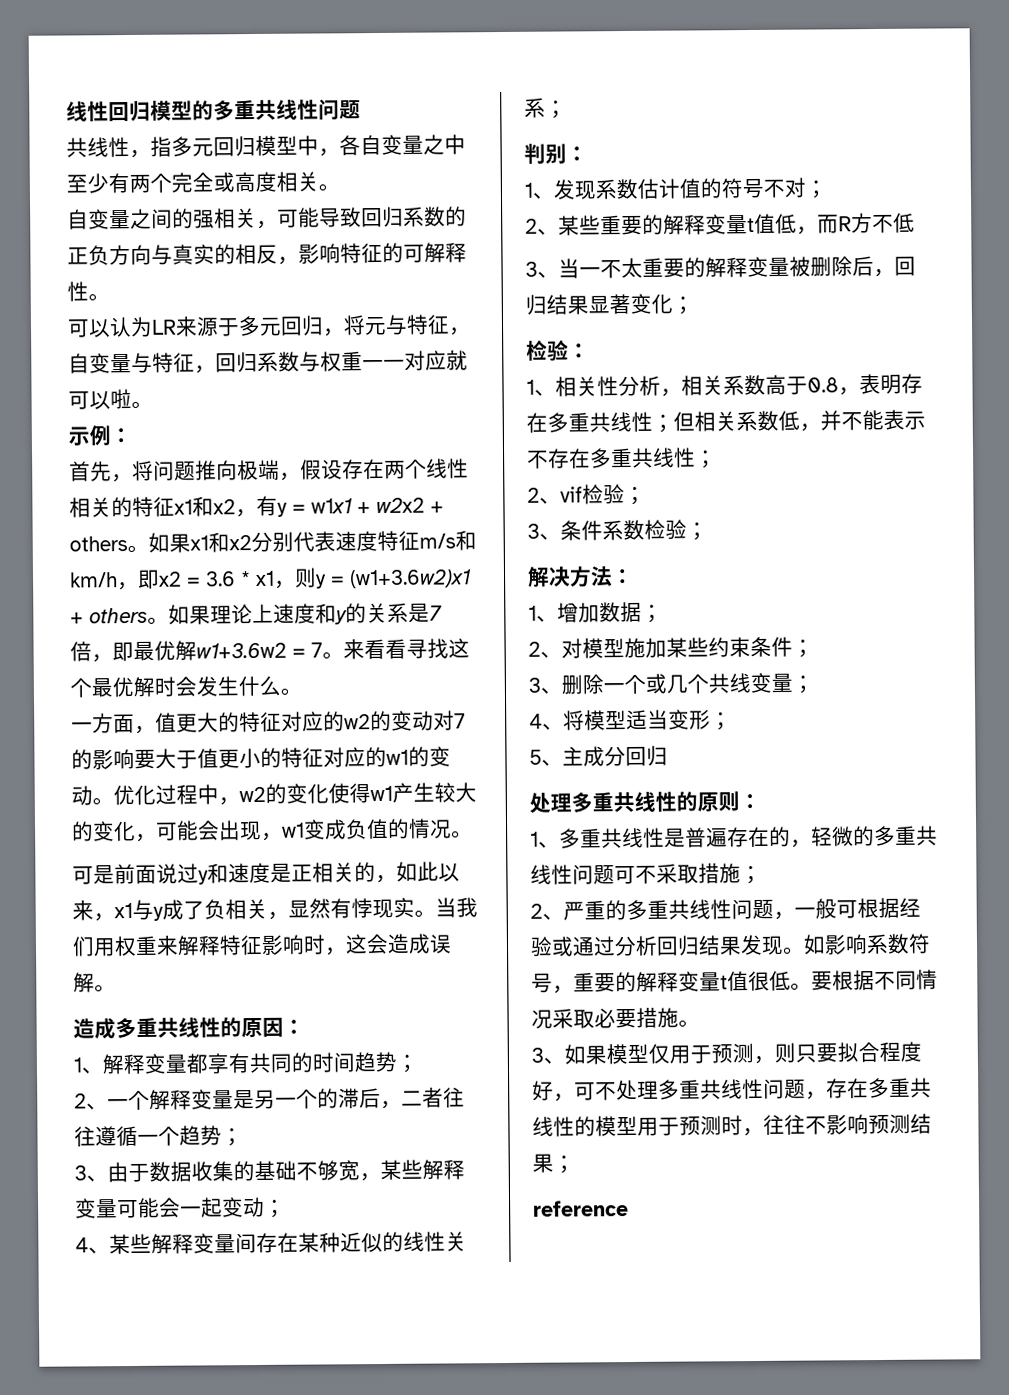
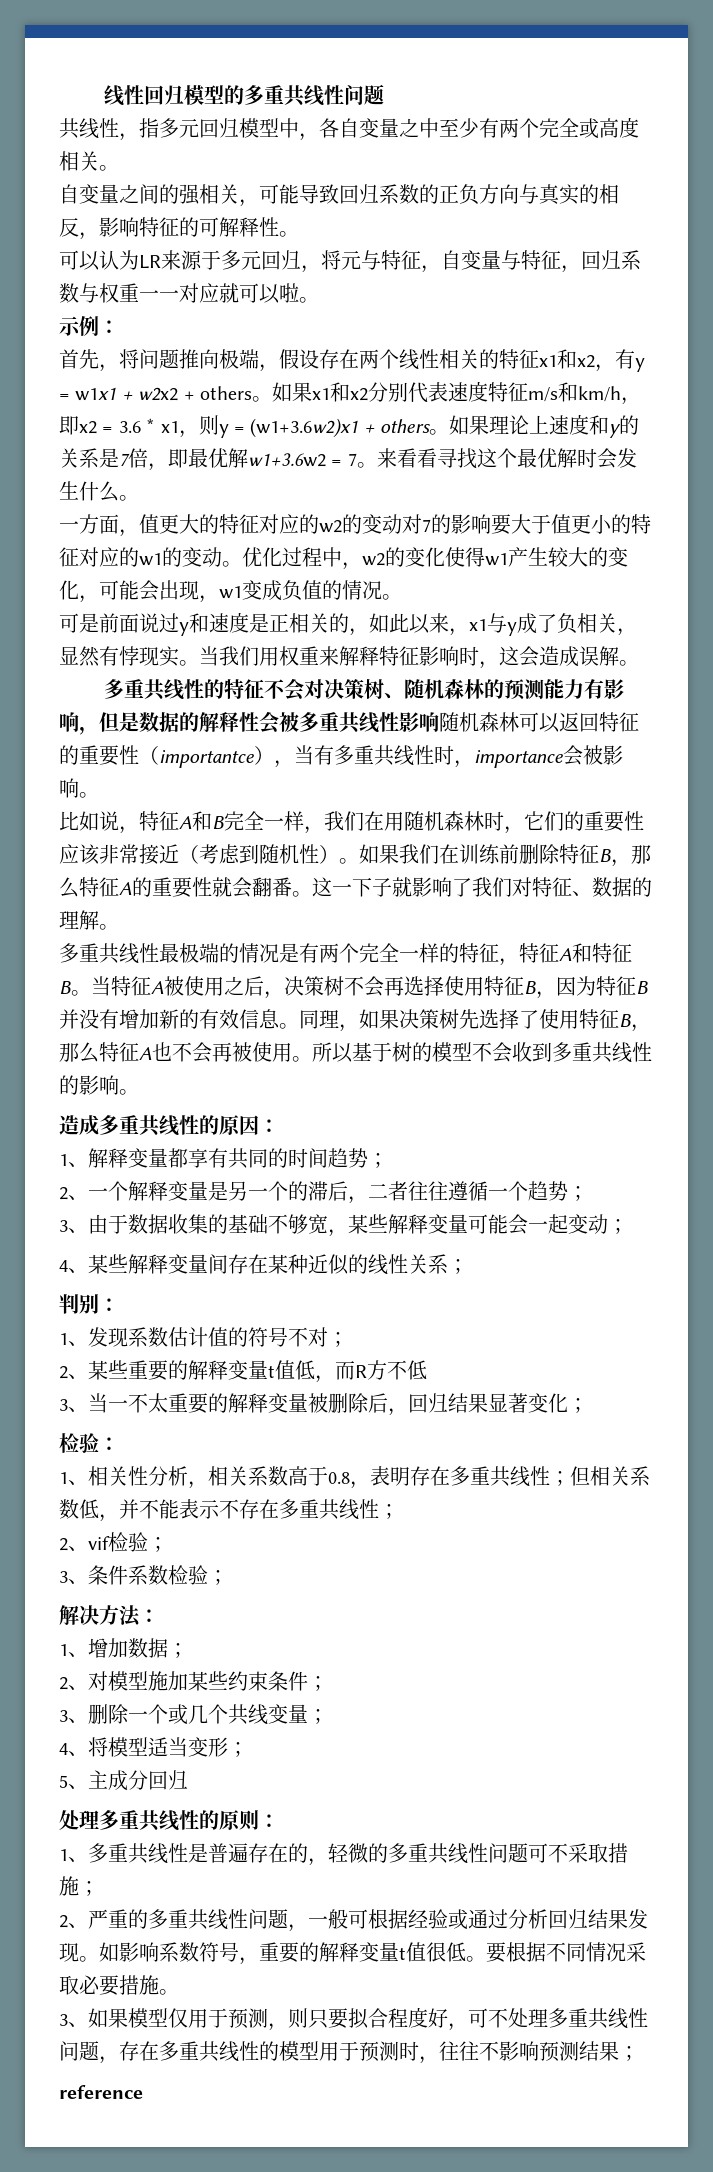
(116, 988) none -> [103,678,624,701] [59,711,639,735] [59,745,623,768] [59,778,99,798] [59,811,644,834] [59,844,651,867] [59,877,652,898] [59,910,119,930] [59,943,632,966] [59,976,648,999] [59,1009,651,1032] [59,1042,652,1063] [59,1075,139,1095] // 多重共线性的特征不会对决策树、随机森林的预测能力有影响，但是数据的解释性会被多重共线性影响随机森林可以返回特征的重要性（importantce），当有多重共线性时，importance会被影响。 // 比如说，特征A和B完全一样，我们在用随机森林时，它们的重要性应该非常接近（考虑到随机性）。如果我们在训练前删除特征B，那么特征A的重要性就会翻番。这一下子就影响了我们对特征、数据的理解。 // 多重共线性最极端的情况是有两个完全一样的特征，特征A和特征B。当特征A被使用之后，决策树不会再选择使用特征B，因为特征B并没有增加新的有效信息。同理，如果决策树先选择了使用特征B，那么特征A也不会再被使用。所以基于树的模型不会收到多重共线性的影响。

